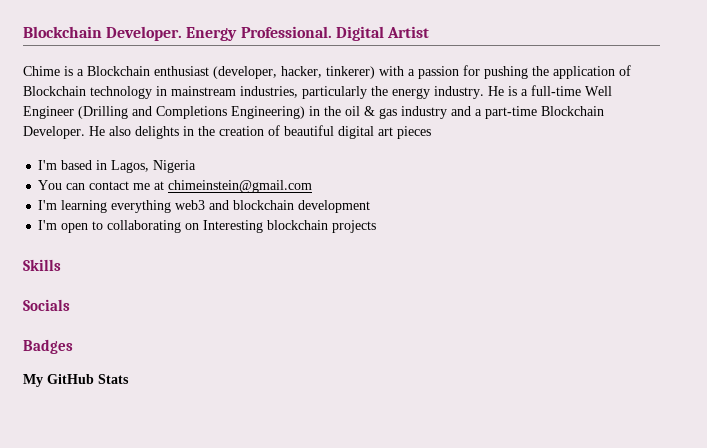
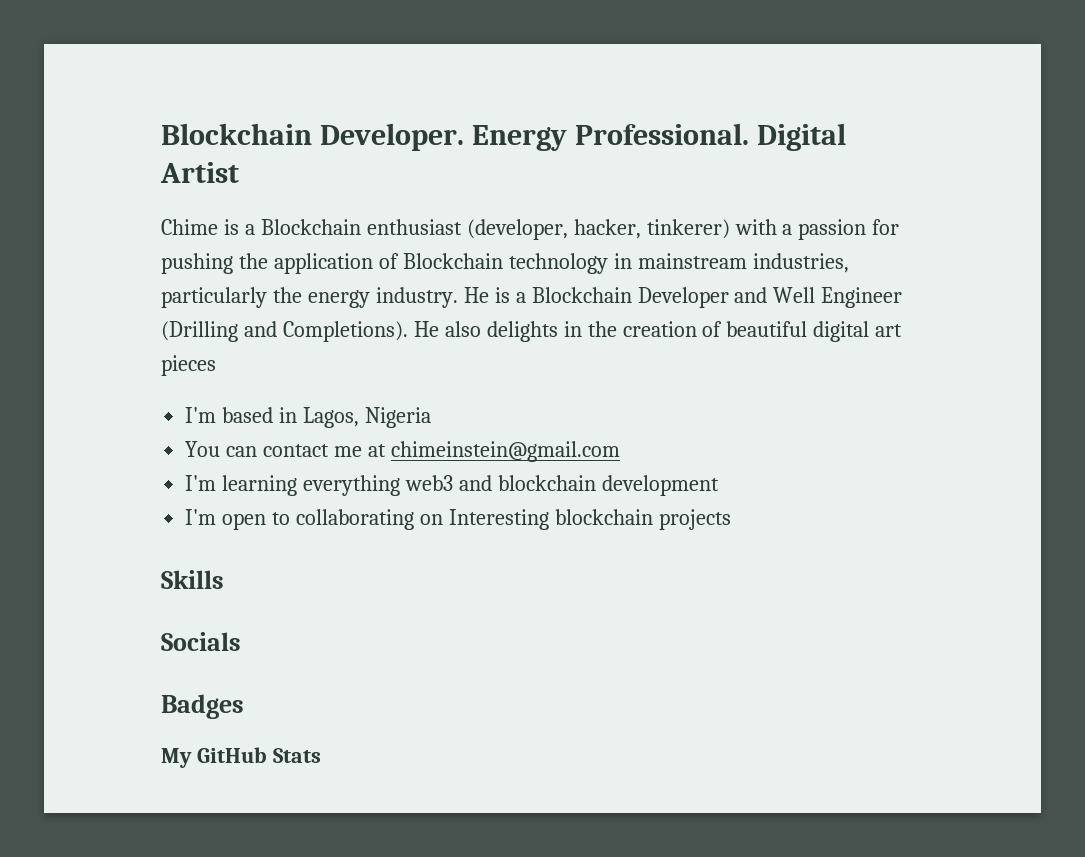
[531,85,581,96] full-time -> [531,287,768,308] Blockchain Developer and
[156,106,604,119] [23,126,85,139] Completions Engineering) in the oil & gas industry and a part-time Blockchain Developer. -> [282,321,408,342] Completions).

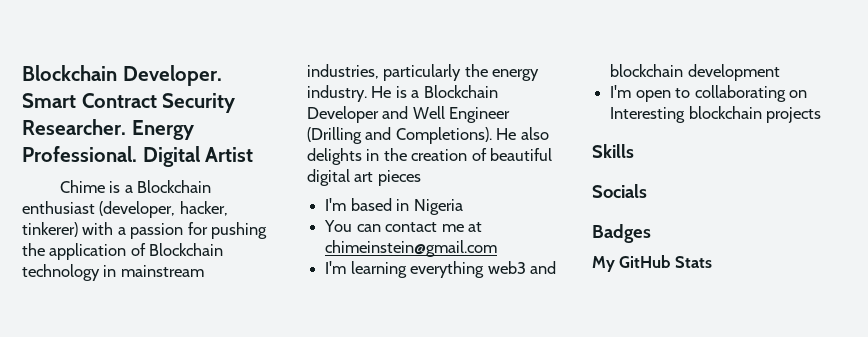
(464, 137) none -> [22,93,236,113] [22,119,126,135] Smart Contract Security Researcher.
[303,407,360,428] Lagos, -> (410, 205) none

